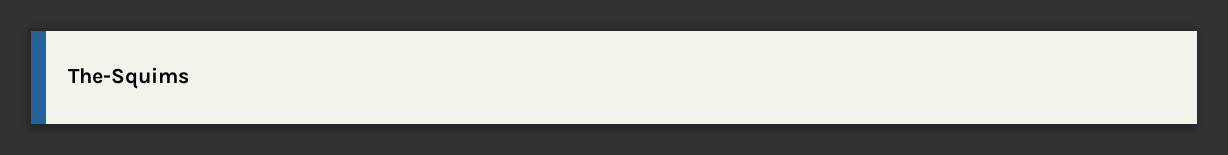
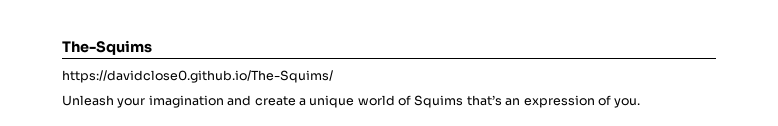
(189, 78) none -> [62,70,333,83] [62,95,641,108] // https://davidclose0.github.io/The-Squims/ // Unleash your imagination and create a unique world of Squims that’s an expression of you.

